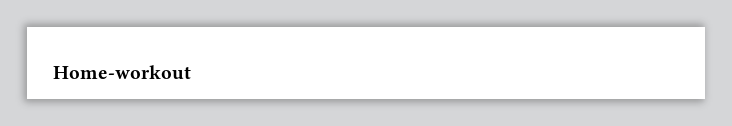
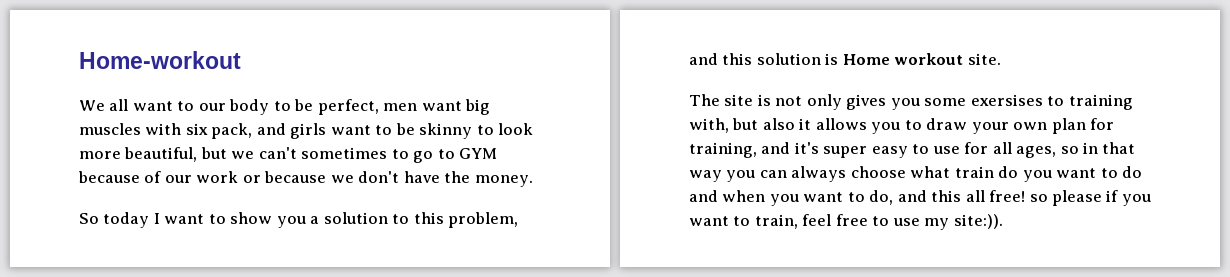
(191, 72) none -> [79,99,491,115] [79,123,534,139] [79,147,498,163] [78,171,533,187] [79,212,519,228] [689,53,1001,65] [689,94,1133,110] [689,118,1115,134] [689,142,1136,158] [689,166,1143,182] [689,190,1151,206] [689,214,1003,230] // We all want to our body to be perfect, men want big muscles with six pack, and girls want to be skinny to look more beautiful, but we can't sometimes to go to GYM because of our work or because we don't have the money. // So today I want to show you a solution to this problem, and this solution is Home workout site. // The site is not only gives you some exersises to training with, but also it allows you to draw your own plan for training, and it's super easy to use for all ages, so in that way you can always choose what train do you want to do and when you want to do, and this all free! so please if you want to train, feel free to use my site:)).

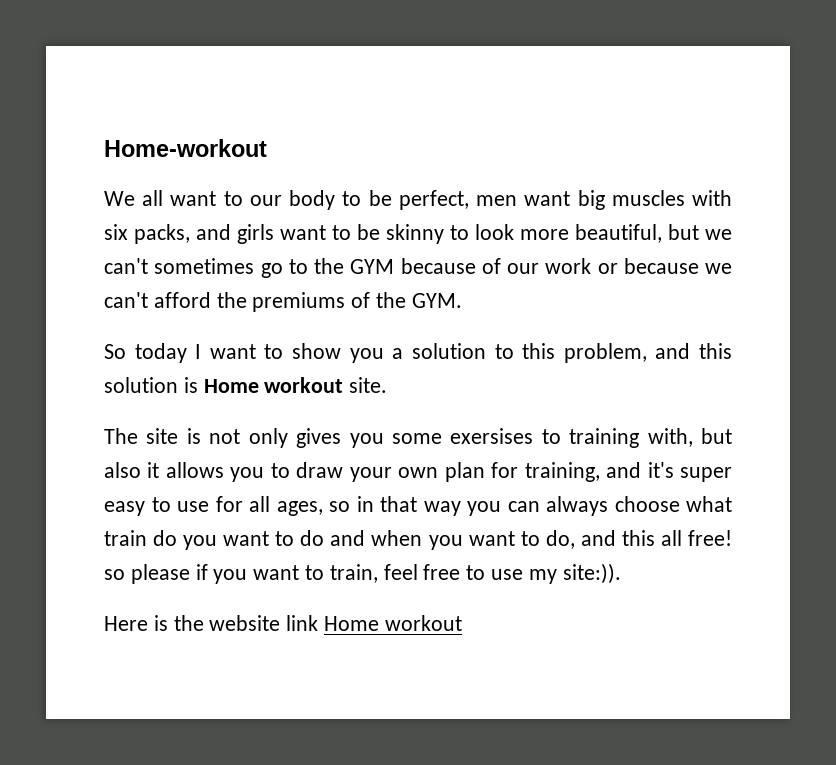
[211,123,253,139] pack, -> [134,224,190,244] packs,
[391,149,409,159] to -> (255, 266) none
(455, 154) none -> [314,258,344,274] the
[358,171,533,187] don't have the money. -> [104,292,462,312] can't afford the premiums of the GYM.
(1003, 221) none -> [104,615,462,631] // Here is the website link Home workout

